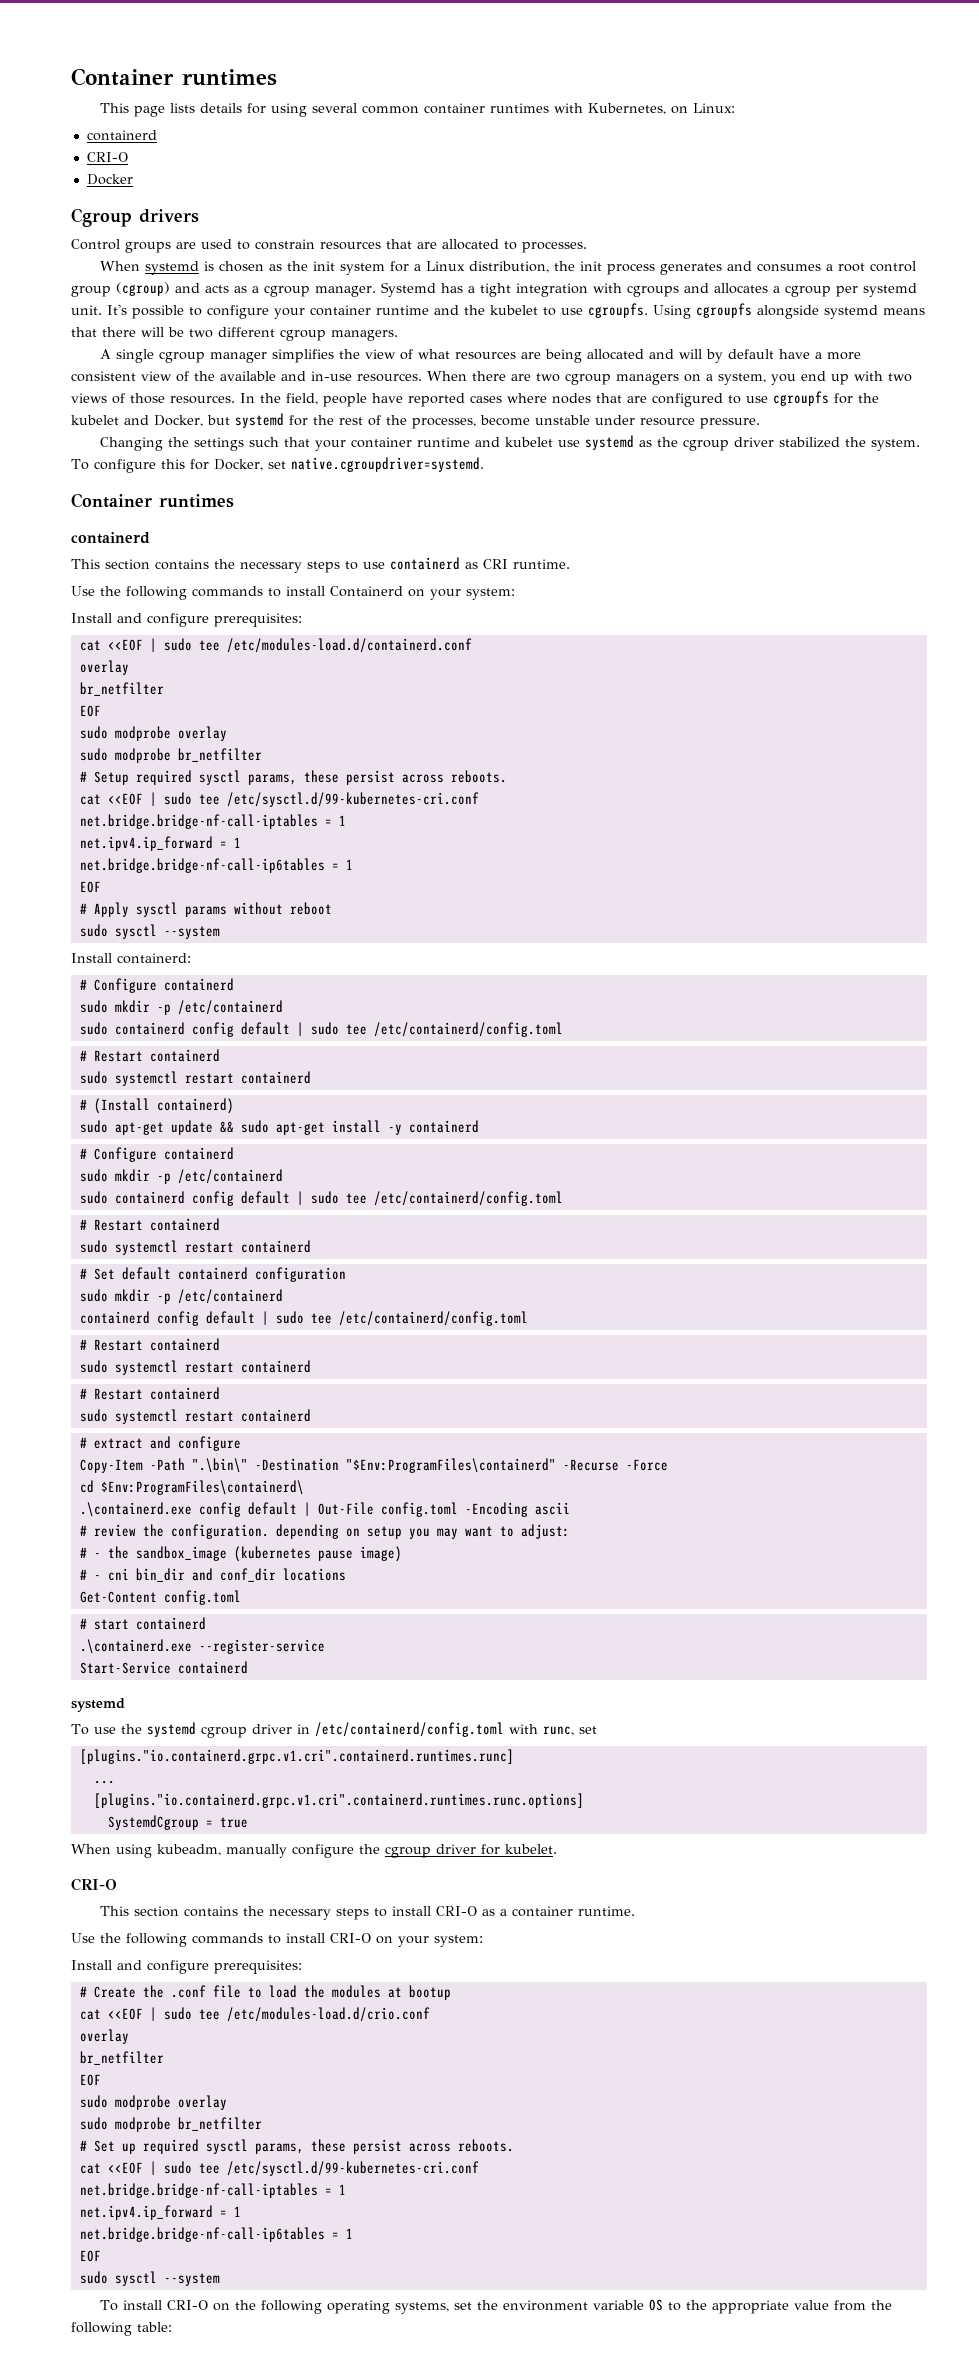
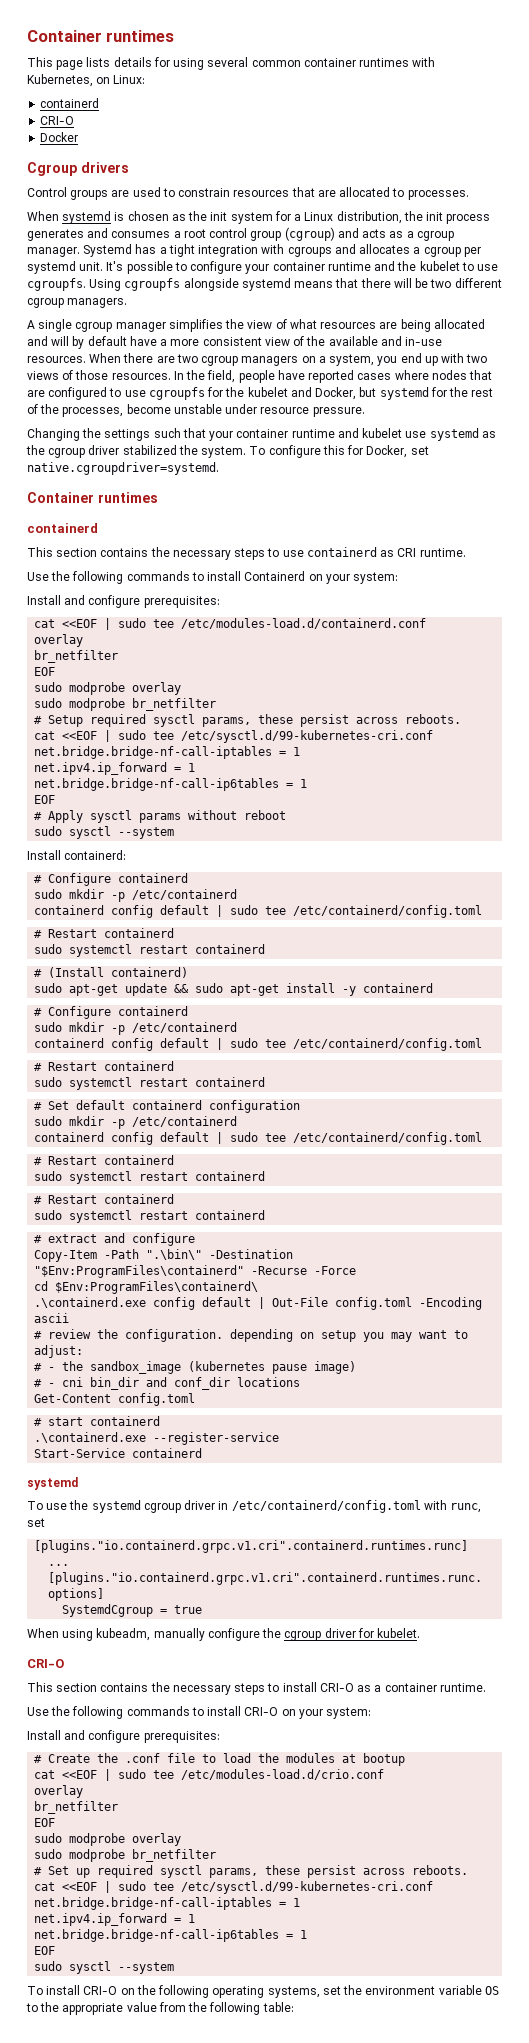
[79,1022,108,1035] sudo -> (238, 894) none
[79,1191,108,1204] sudo -> (238, 1027) none

